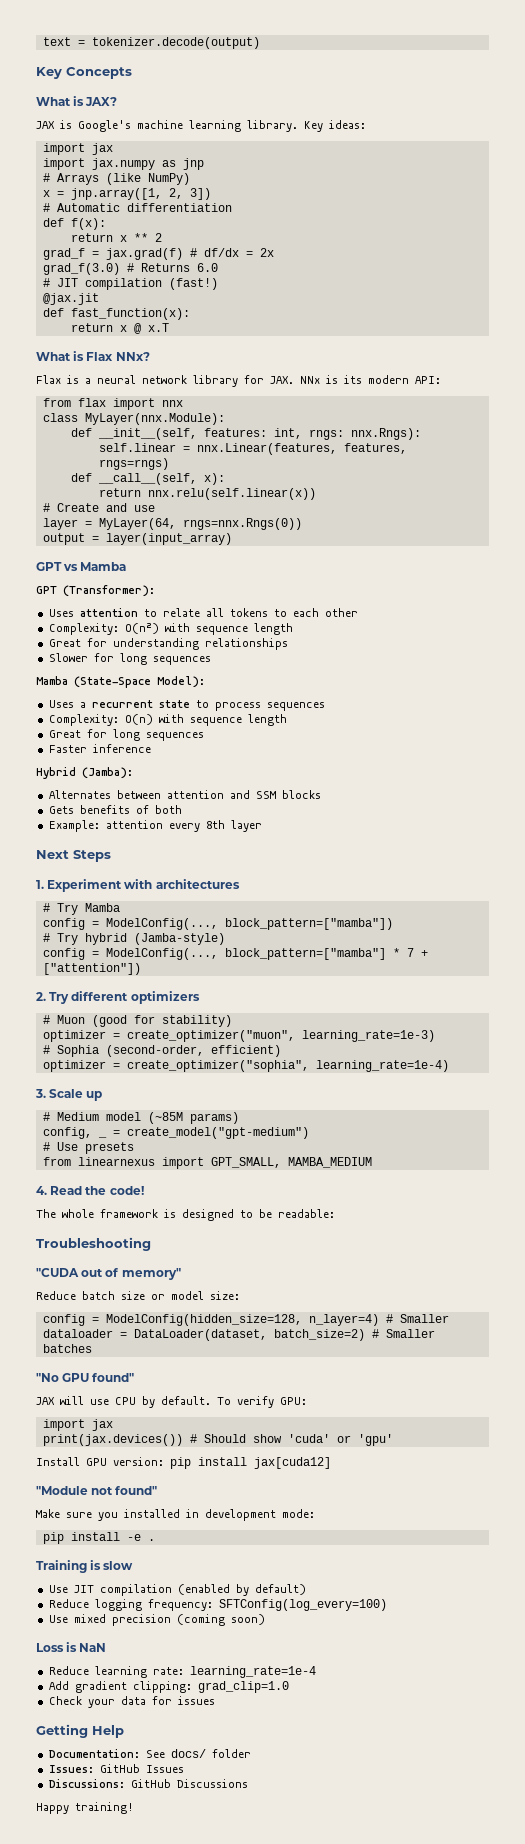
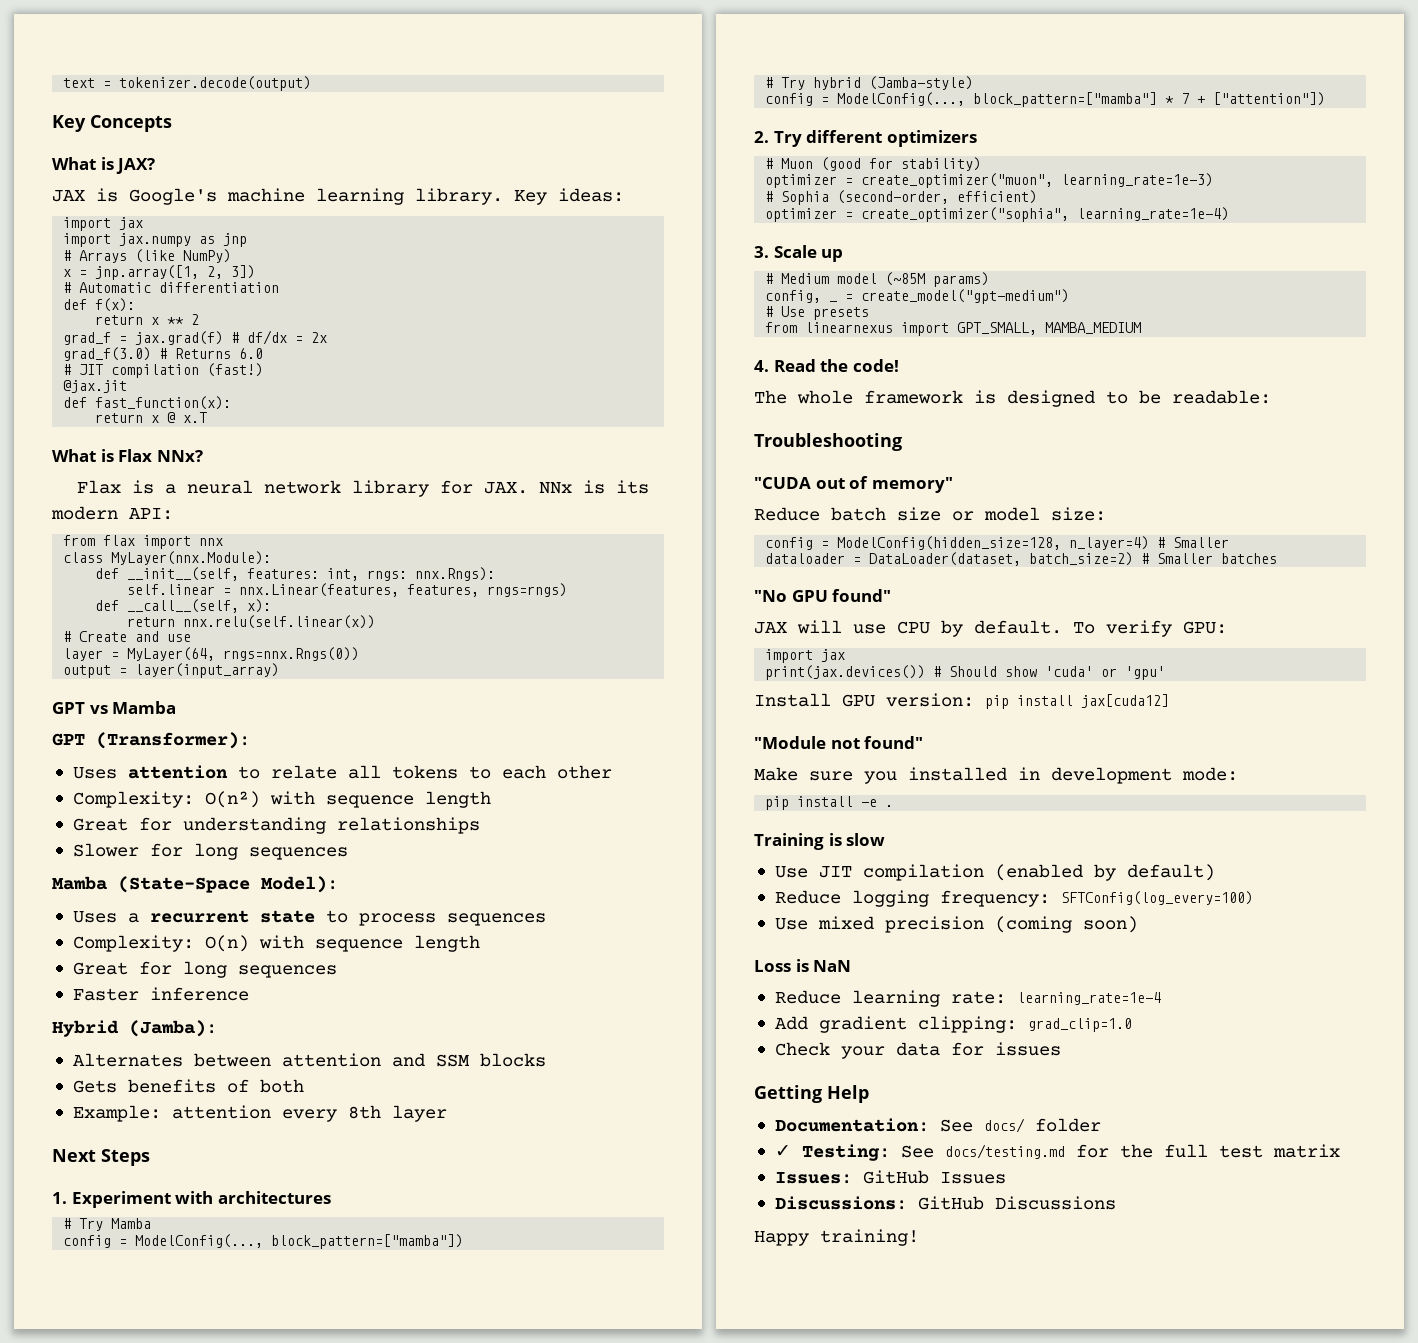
(251, 1753) none -> [774,1144,1340,1161] // ✓ Testing: See docs/testing.md for the full test matrix

